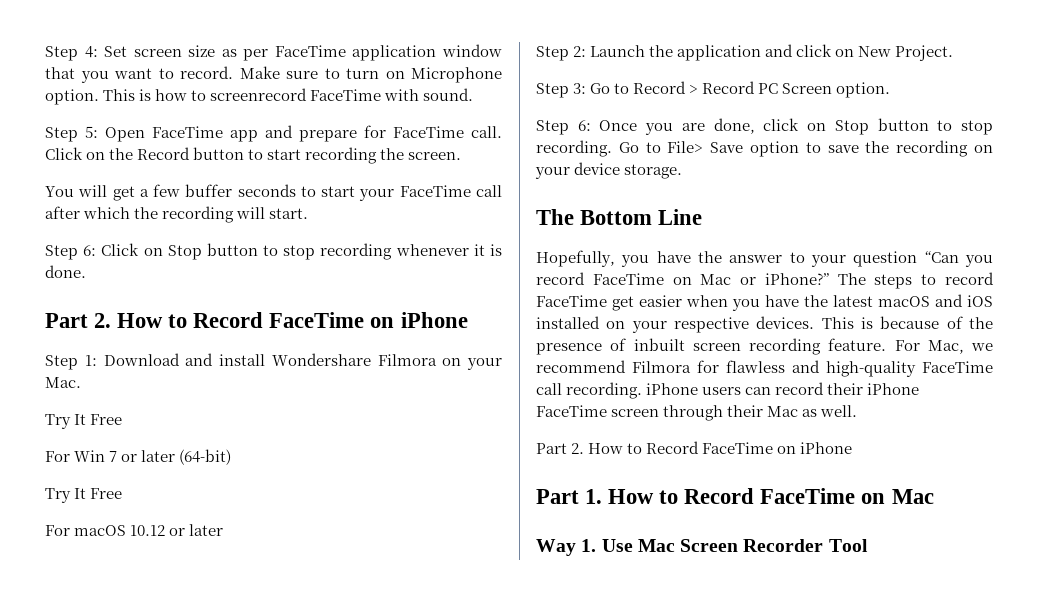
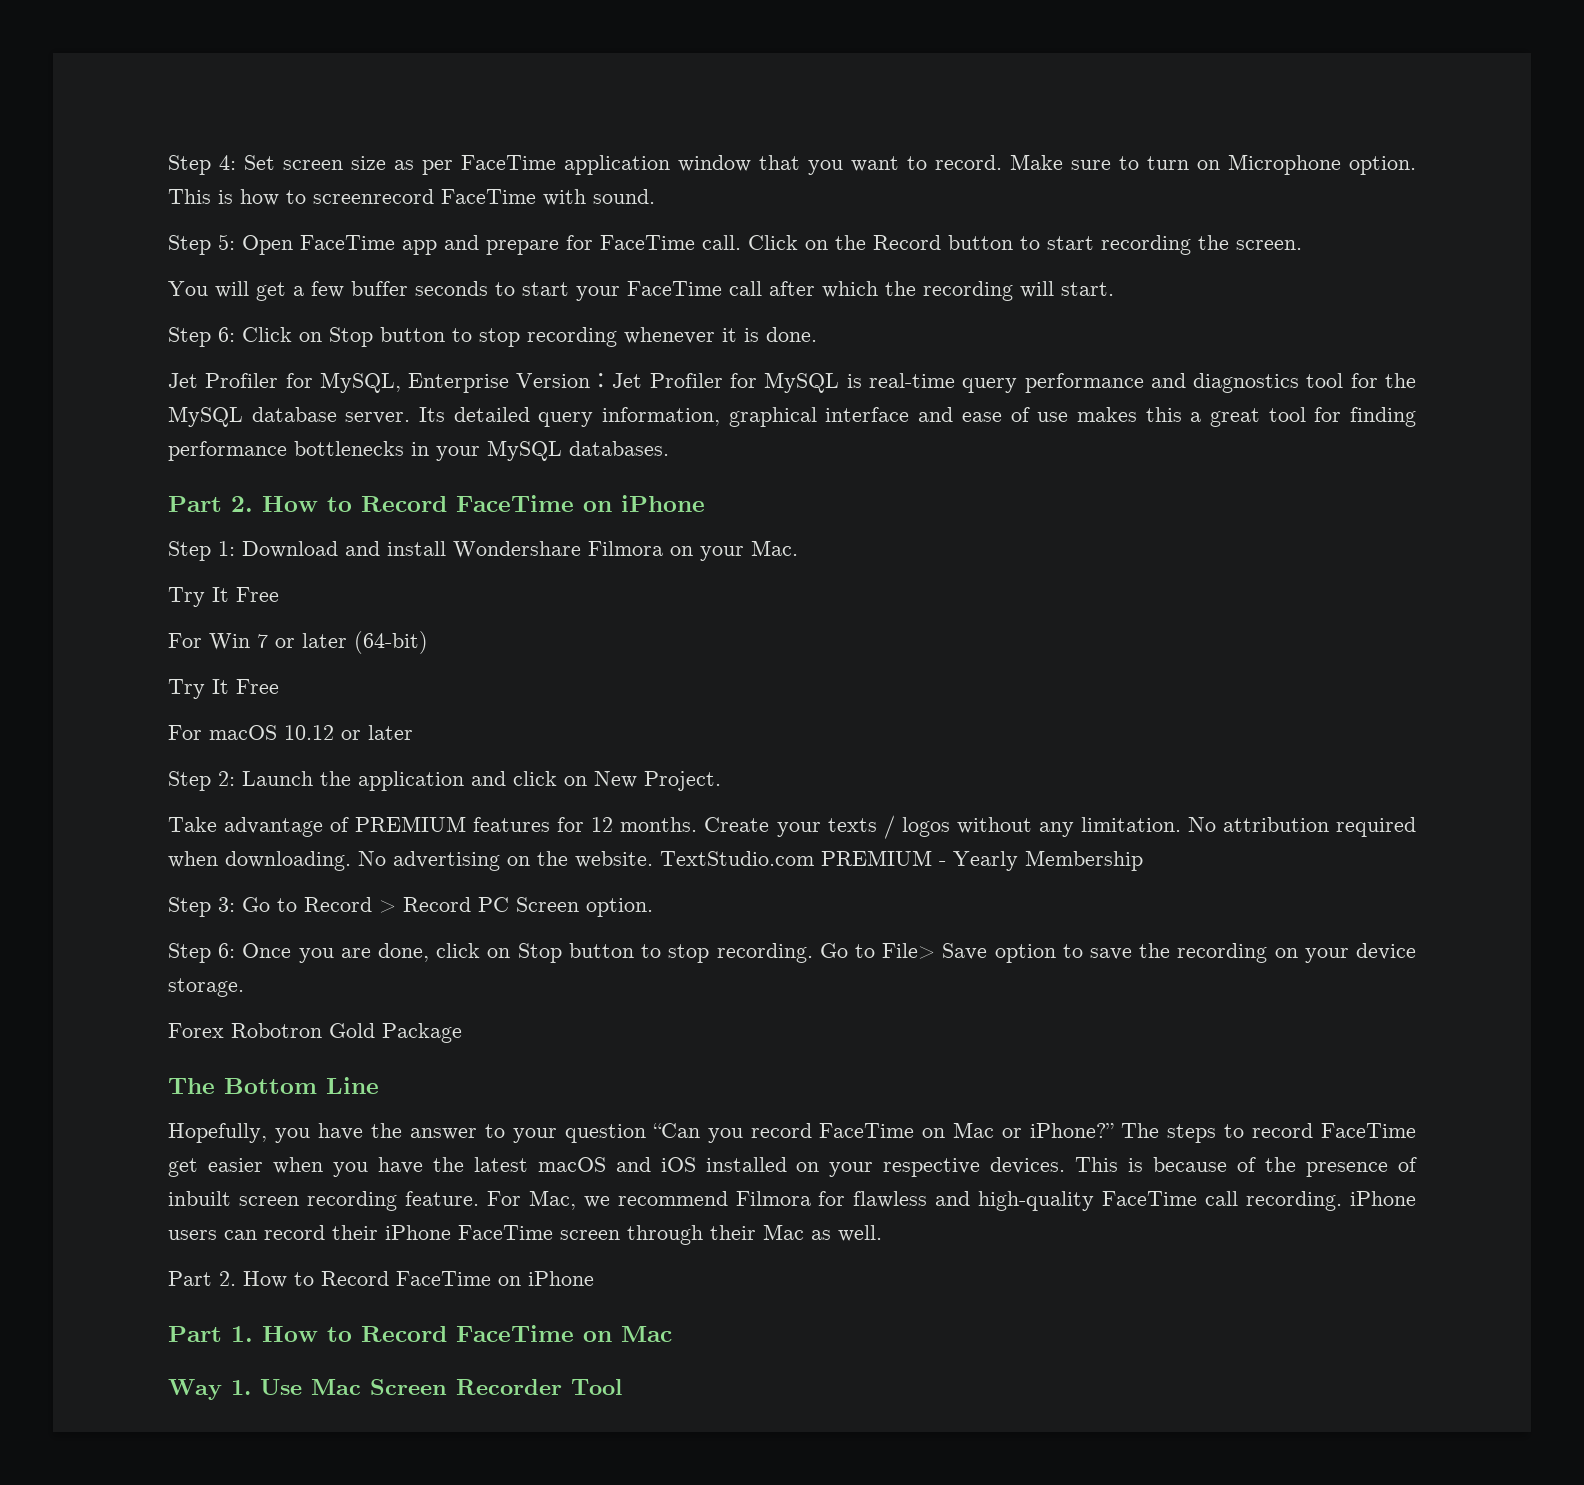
(86, 271) none -> [168,372,1416,393] [168,406,1417,427] [168,440,669,461] // Jet Profiler for MySQL, Enterprise Version：Jet Profiler for MySQL is real-time query performance and diagnostics tool for the MySQL database server. Its detailed query information, graphical interface and ease of use makes this a great tool for finding performance bottlenecks in your MySQL databases.
(954, 53) none -> [168,815,1416,839] [168,850,1143,871] // Take advantage of PREMIUM features for 12 months. Create your texts / logos without any limitation. No attribution required when downloading. No advertising on the website. TextStudio.com PREMIUM - Yearly Membership
(683, 171) none -> [168,1023,462,1043] // Forex Robotron Gold Package

